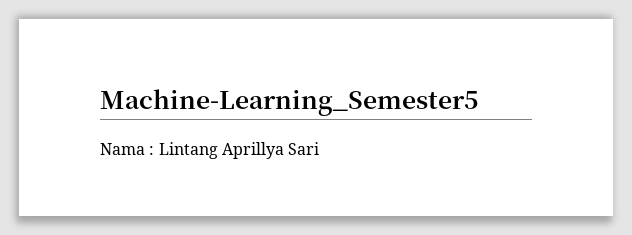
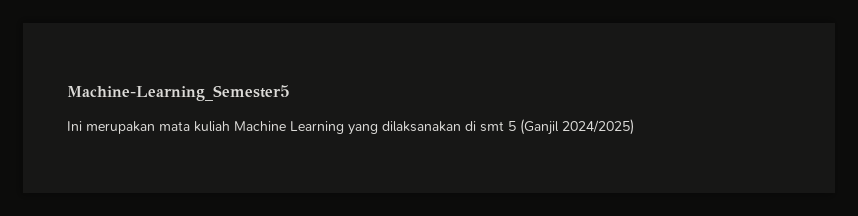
[100,142,320,159] Nama : Lintang Aprillya Sari -> [67,119,634,135] Ini merupakan mata kuliah Machine Learning yang dilaksanakan di smt 5 (Ganjil 2024/2025)

